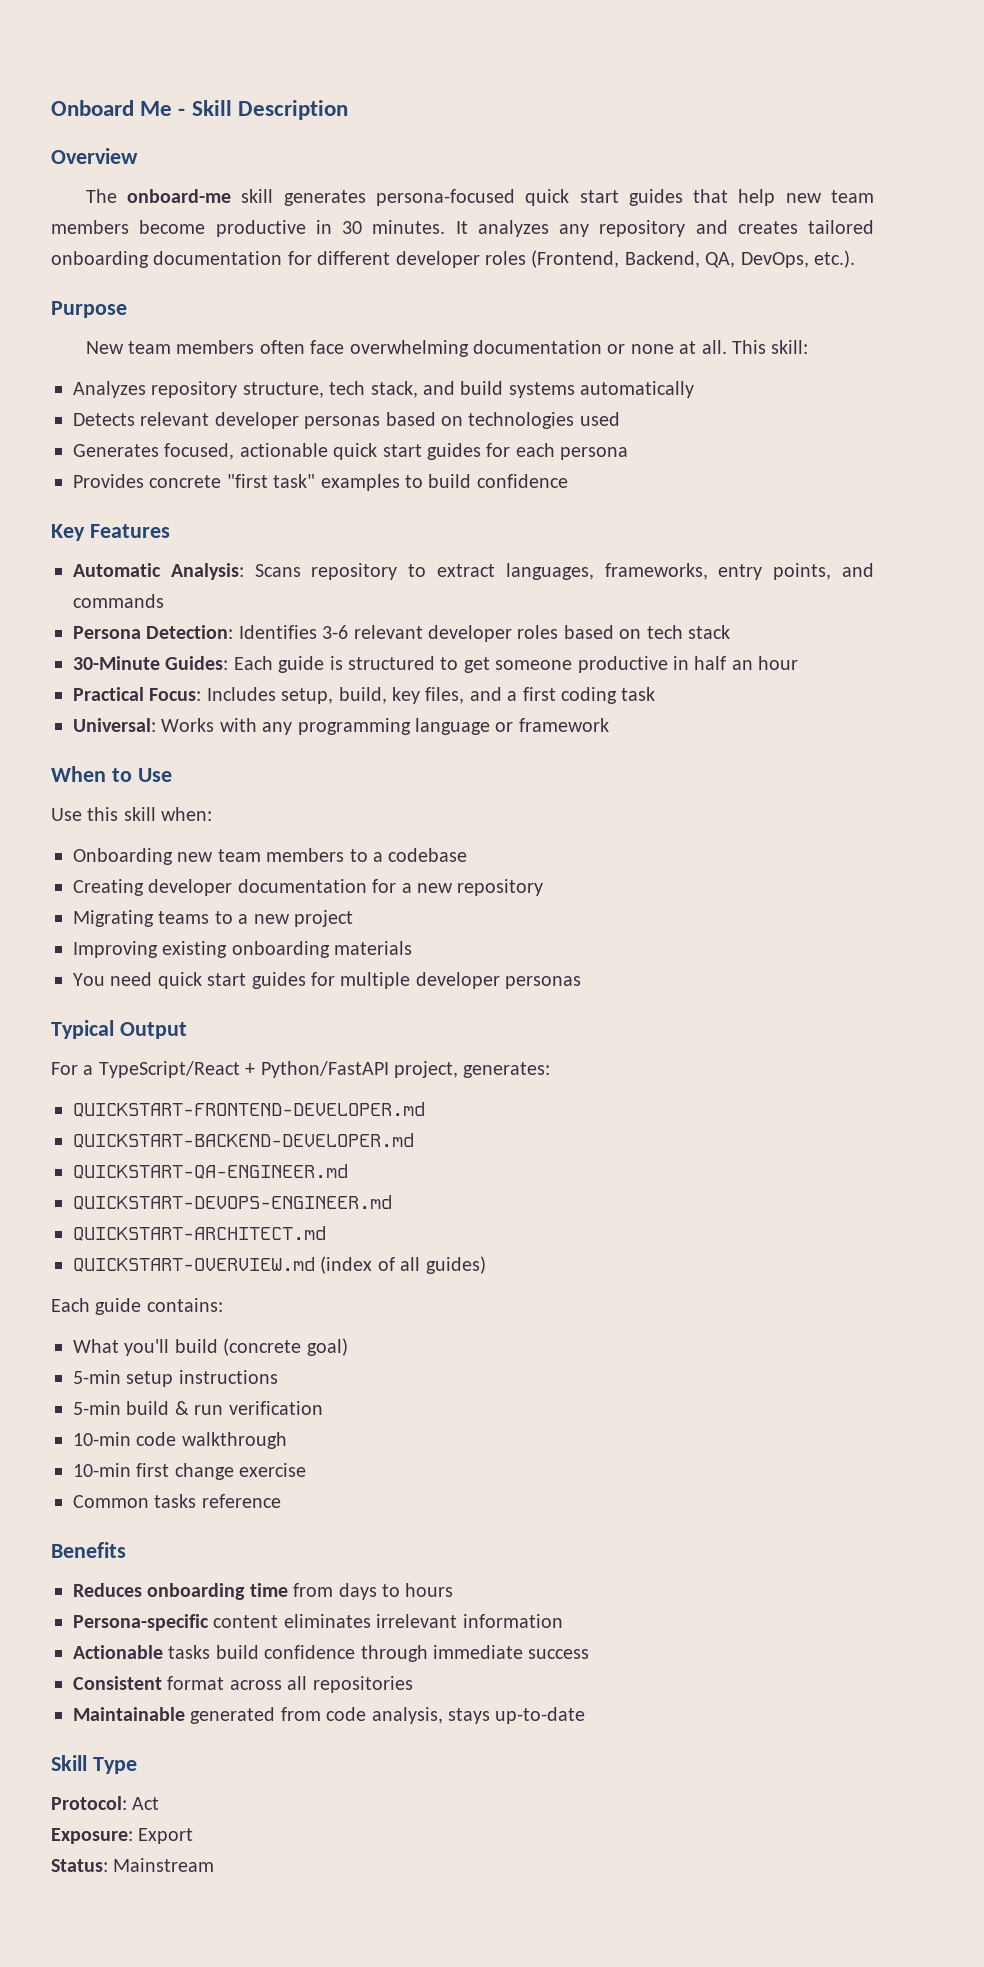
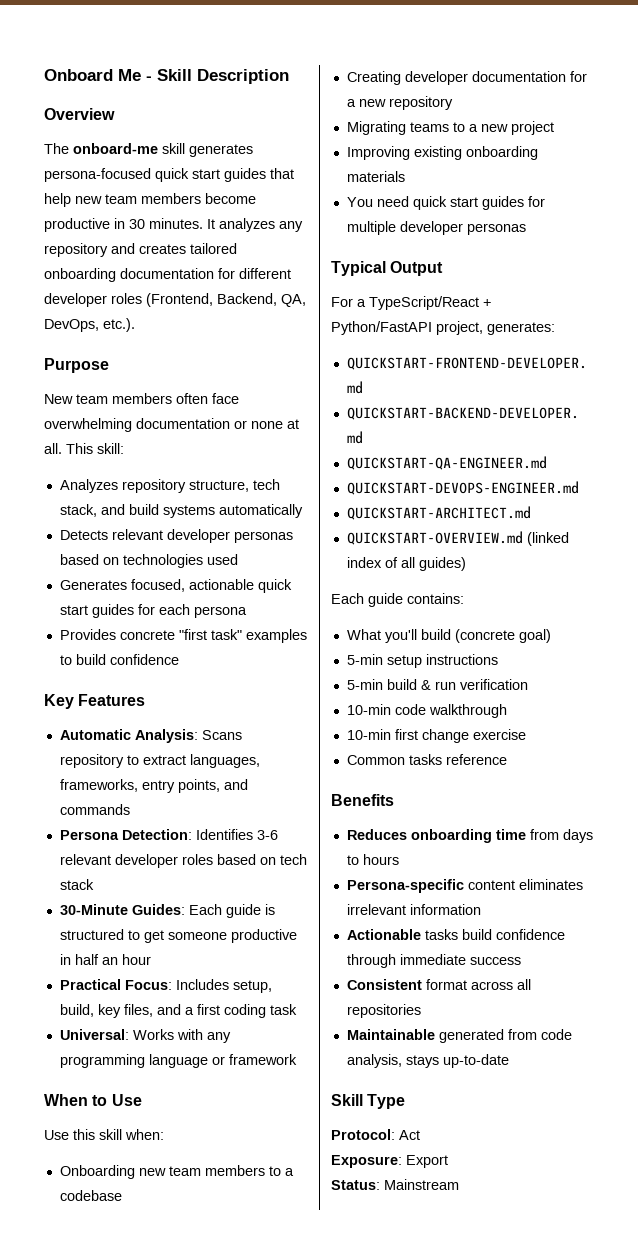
[320,1256,373,1274] (index -> [526,532,569,546] [346,557,382,568] (linked index

